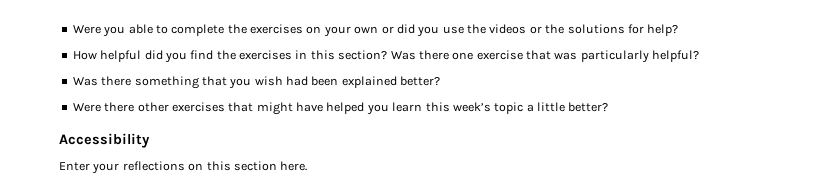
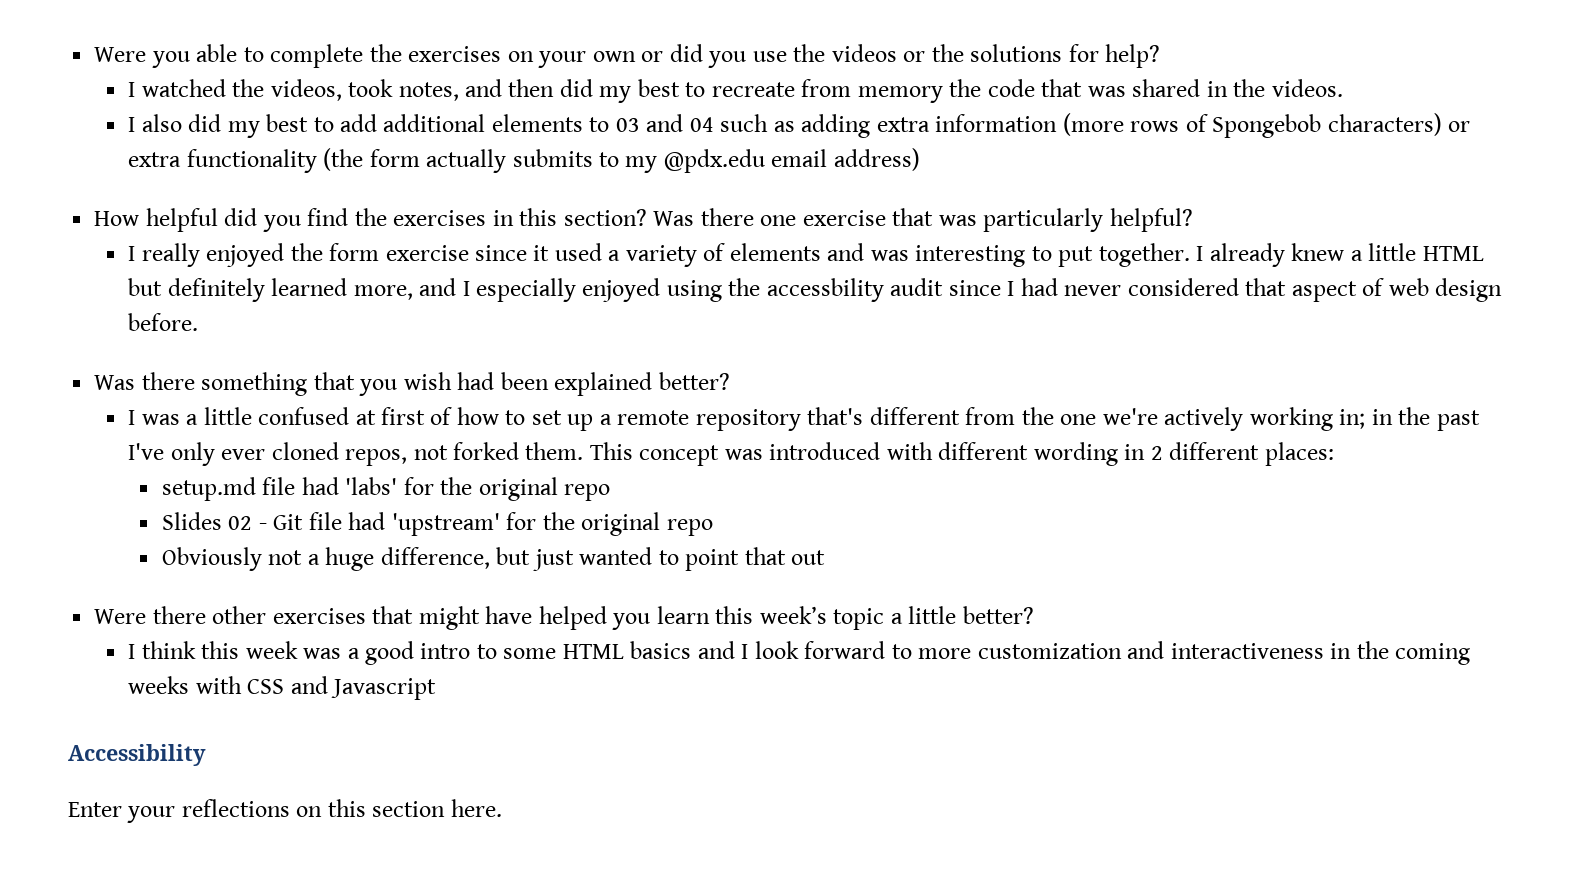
(679, 30) none -> [128,79,1343,103] [128,113,1471,138] [128,148,920,173] // I watched the videos, took notes, and then did my best to recreate from memory the code that was shared in the videos. // I also did my best to add additional elements to 03 and 04 such as adding extra information (more rows of Spongebob characters) or extra functionality (the form actually submits to my @pdx.edu email address)
(700, 56) none -> [128,243,1484,267] [128,278,1503,302] [128,313,199,331] // I really enjoyed the form exercise since it used a variety of elements and was interesting to put together. I already knew a little HTML but definitely learned more, and I especially enjoyed using the accessbility audit since I had never considered that aspect of web design before.
(441, 81) none -> [128,407,1480,431] [128,442,1334,466] [161,477,611,501] [161,512,713,536] [161,547,826,571] // I was a little confused at first of how to set up a remote repository that's different from the one we're actively working in; in the past I've only ever cloned repos, not forked them. This concept was introduced with different wording in 2 different places: // setup.md file had 'labs' for the original repo // Slides 02 - Git file had 'upstream' for the original repo // Obviously not a huge difference, but just wanted to point that out
(609, 107) none -> [128,641,1471,665] [128,676,437,700] // I think this week was a good intro to some HTML basics and I look forward to more customization and interactiveness in the coming weeks with CSS and Javascript

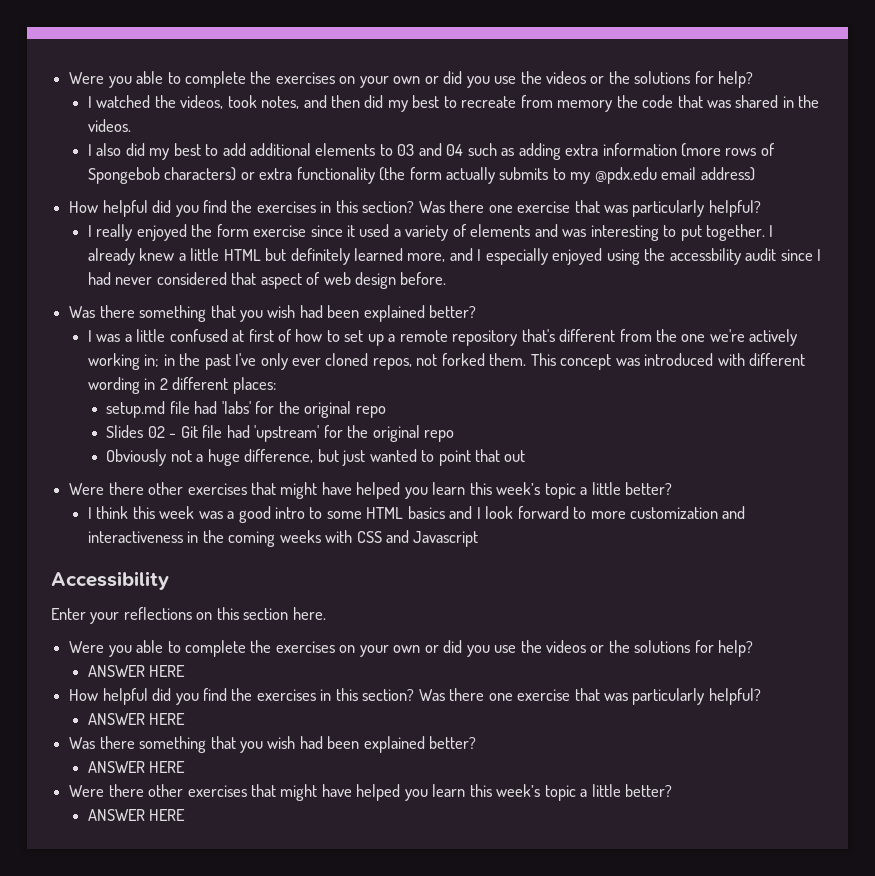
(502, 808) none -> [69,640,754,657] [87,665,186,677] [69,688,761,705] [87,713,186,725] [69,736,477,753] [87,761,186,773] [69,784,672,801] [87,809,186,821] // Were you able to complete the exercises on your own or did you use the videos or the solutions for help? // ANSWER HERE // How helpful did you find the exercises in this section? Was there one exercise that was particularly helpful? // ANSWER HERE // Was there something that you wish had been explained better? // ANSWER HERE // Were there other exercises that might have helped you learn this week’s topic a little better? // ANSWER HERE

